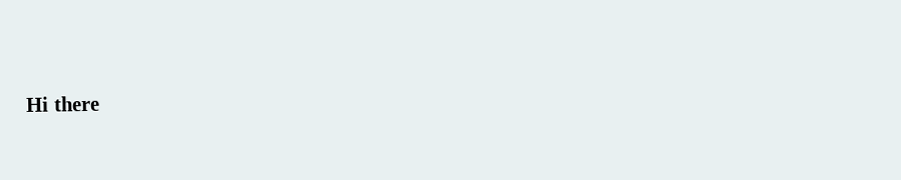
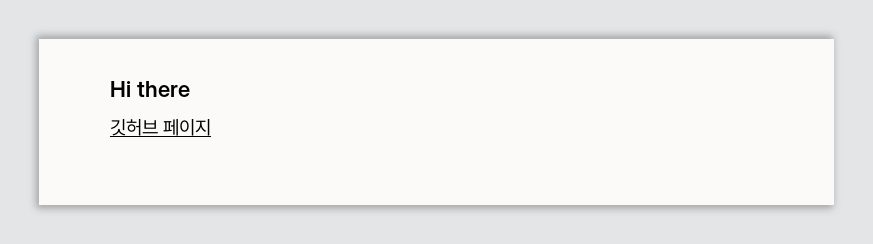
(100, 103) none -> [110,119,212,136] // 깃허브 페이지

